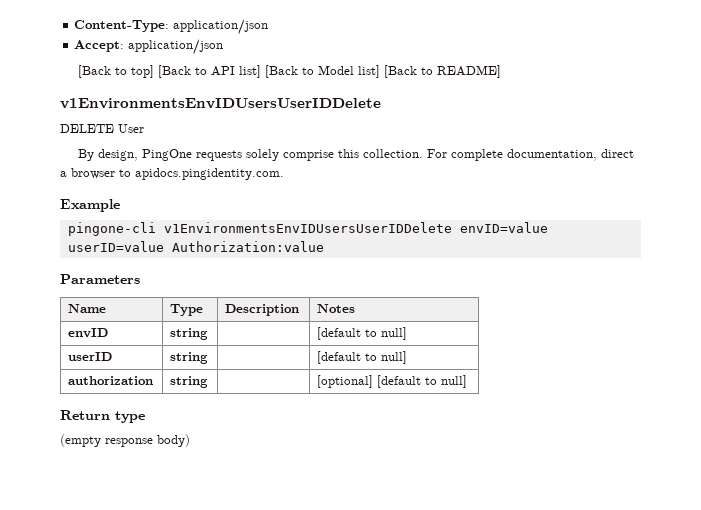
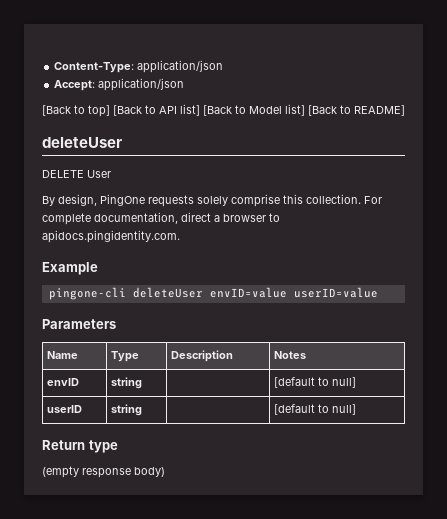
[60,98,381,109] v1EnvironmentsEnvIDUsersUserIDDelete -> [42,137,122,148] deleteUser
[163,222,452,233] v1EnvironmentsEnvIDUsersUserIDDelete -> [132,287,203,298] deleteUser
[171,241,324,252] Authorization:value -> (378, 292) none
[68,376,154,385] [170,376,209,388] [317,375,468,388] // authorization | string | | [optional] [default to null] -> (356, 409) none

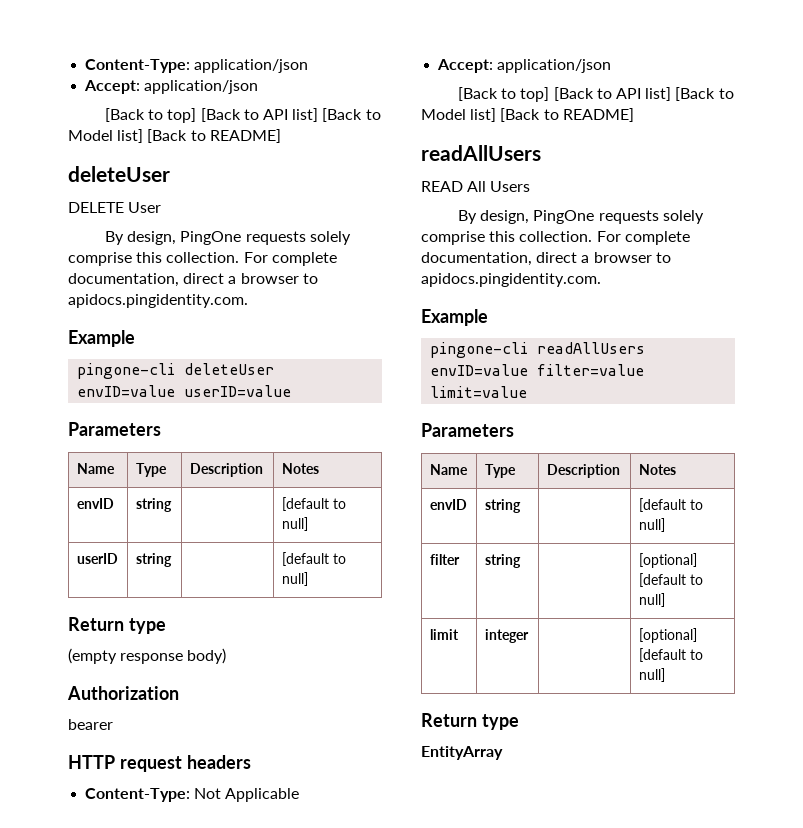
(165, 472) none -> [67,686,179,700] [68,719,113,730] [68,755,251,772] [85,788,300,802] [437,59,612,73] [458,87,734,102] [421,108,634,122] [421,145,541,161] [421,181,531,192] [458,210,704,224] [421,231,690,245] [421,252,671,266] [421,273,601,287] [421,309,488,326] [430,342,646,358] [430,364,645,376] [430,386,528,398] [421,423,514,437] [429,464,468,475] [484,464,516,478] [546,464,620,478] [638,464,676,475] [429,499,467,510] [484,499,521,513] [638,498,703,512] [638,518,665,532] [429,554,460,565] [484,554,521,568] [638,553,697,568] [638,573,703,587] [638,593,665,607] [429,629,459,640] [484,629,529,643] [638,628,697,643] [638,648,703,662] [638,668,665,682] [421,713,519,730] [421,746,503,760] // Authorization // bearer // HTTP request headers // Content-Type: Not Applicable // Accept: application/json // [Back to top] [Back to API list] [Back to Model list] [Back to README] // readAllUsers // READ All Users // By design, PingOne requests solely comprise this collection. For complete documentation, direct a browser to apidocs.pingidentity.com. // Example // pingone-cli readAllUsers envID=value filter=value limit=value // Parameters // Name | Type | Description | Notes // envID | string | | [default to null] // filter | string | | [optional] [default to null] // limit | integer | | [optional] [default to null] // Return type // EntityArray

